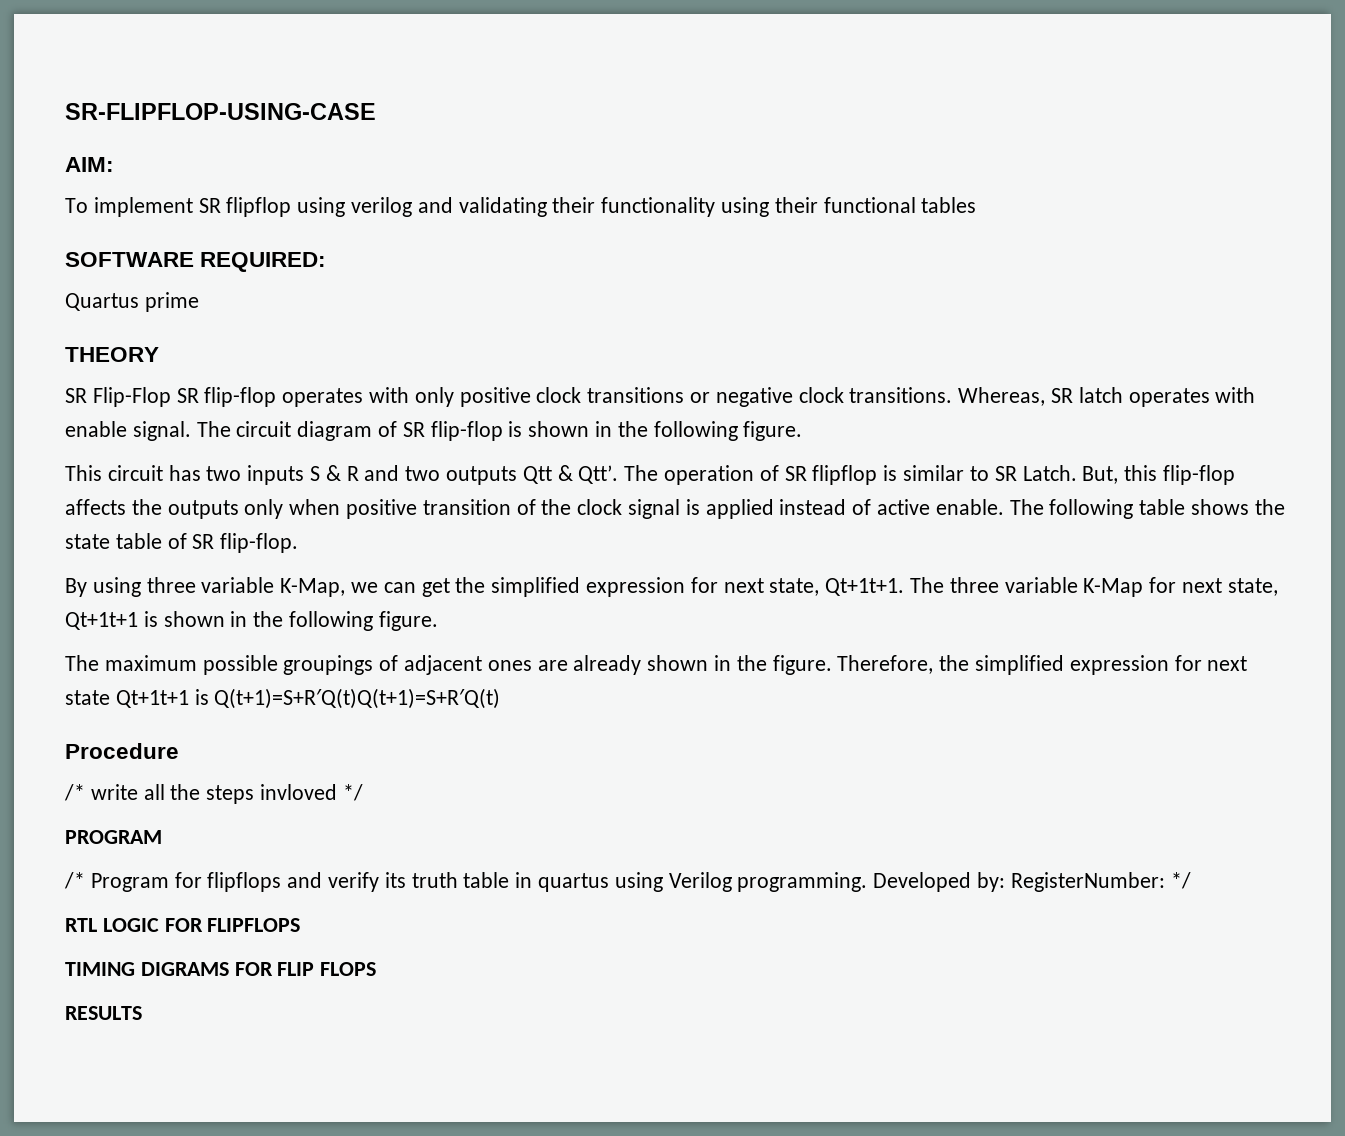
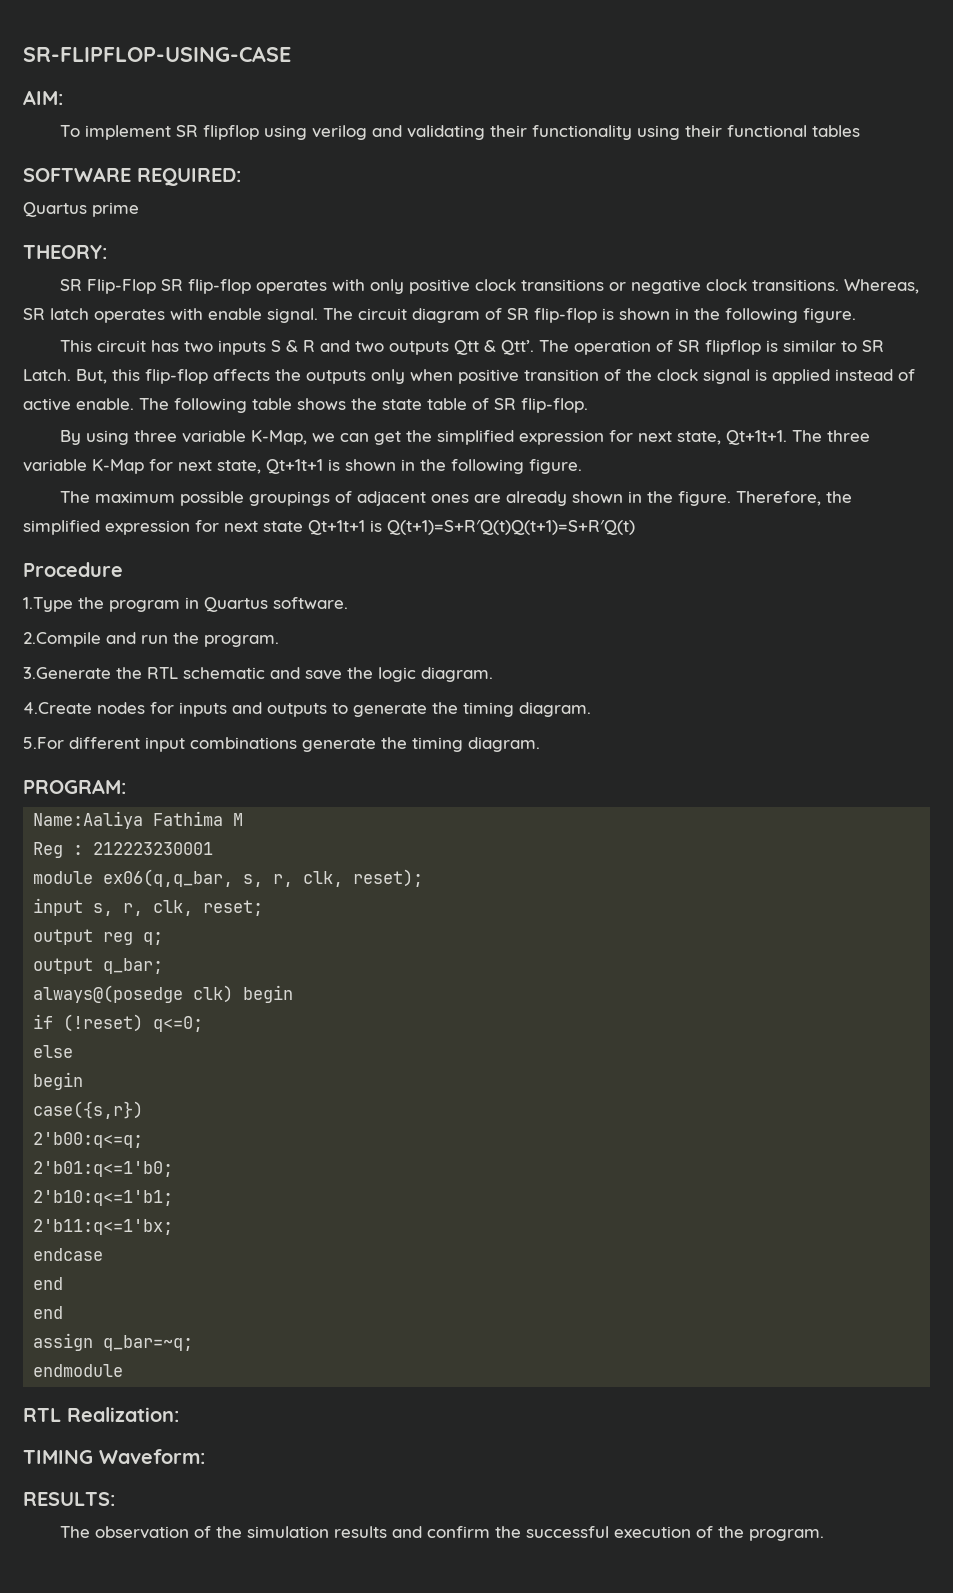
[65,347,159,362] THEORY -> [23,245,107,259] THEORY:
[64,784,363,804] [65,830,162,844] [64,872,1191,892] [65,918,301,932] [65,962,377,976] [65,1006,142,1020] /* write all the steps invloved */ // PROGRAM // /* Program for flipflops and verify its truth table in quartus using Verilog programming. Developed by: RegisterNumber: */ // RTL LOGIC FOR FLIPFLOPS // TIMING DIGRAMS FOR FLIP FLOPS // RESULTS -> [23,597,348,612] [23,632,279,647] [23,667,493,682] [23,702,591,717] [23,737,540,752] [23,779,126,794] [33,811,244,829] [33,842,214,858] [33,869,424,887] [33,898,264,916] [33,929,164,945] [33,958,164,974] [33,985,294,1003] [33,1014,204,1032] [33,1045,74,1058] [33,1072,84,1090] [33,1101,144,1119] [33,1132,144,1148] [33,1161,174,1177] [33,1190,174,1206] [33,1219,174,1235] [33,1248,104,1261] [33,1277,64,1290] [33,1306,64,1319] [33,1333,194,1351] [33,1364,124,1377] [23,1407,179,1422] [23,1449,205,1464] [23,1492,115,1506] [59,1526,824,1541] 1.Type the program in Quartus software. // 2.Compile and run the program. // 3.Generate the RTL schematic and save the logic diagram. // 4.Create nodes for inputs and outputs to generate the timing diagram. // 5.For different input combinations generate the timing diagram. // PROGRAM: // Name:Aaliya Fathima M // Reg : 212223230001 // module ex06(q,q_bar, s, r, clk, reset); // input s, r, clk, reset; // output reg q; // output q_bar; // always@(posedge clk) begin // if (!reset) q<=0; // else // begin // case({s,r}) // 2'b00:q<=q; // 2'b01:q<=1'b0; // 2'b10:q<=1'b1; // 2'b11:q<=1'bx; // endcase // end // end // assign q_bar=~q; // endmodule // RTL Realization: // TIMING Waveform: // RESULTS: // The observation of the simulation results and confirm the successful execution of the program.

